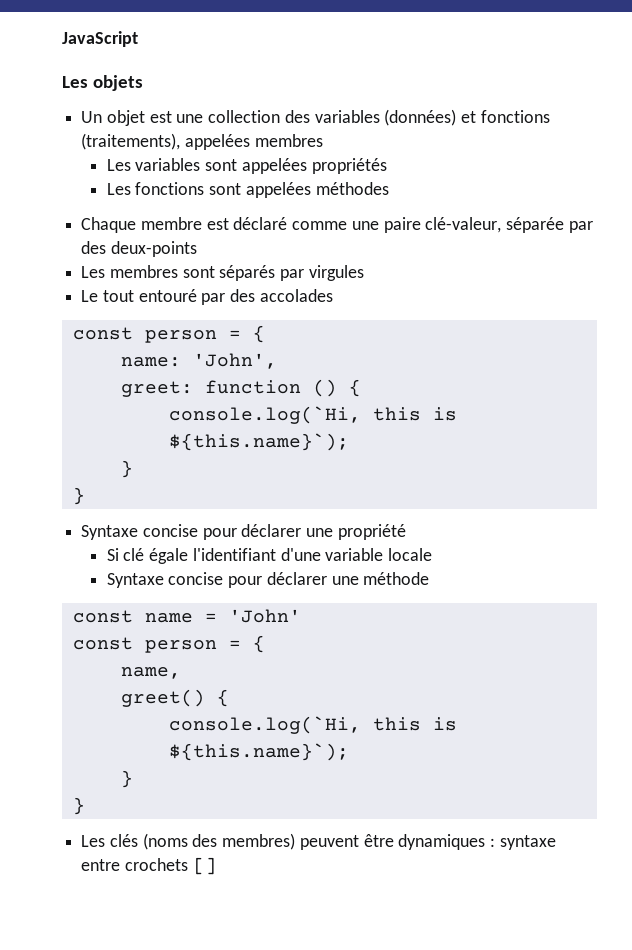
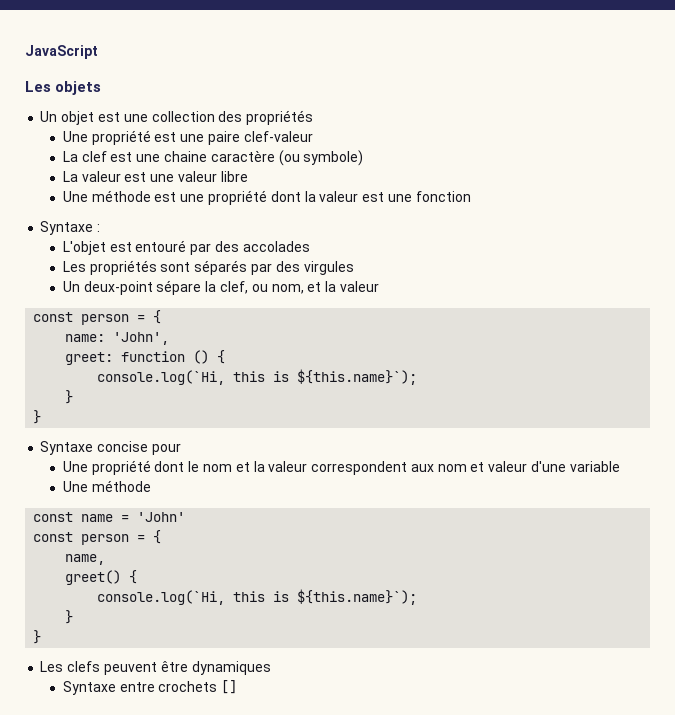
[314,109,550,126] [81,133,323,150] [106,158,387,174] [106,182,389,198] [81,217,593,233] [81,241,197,257] [81,265,364,281] [81,289,333,305] variables (données) et fonctions (traitements), appelées membres // Les variables sont appelées propriétés // Les fonctions sont appelées méthodes // Chaque membre est déclaré comme une paire clé-valeur, séparée par des deux-points // Les membres sont séparés par virgules // Le tout entouré par des accolades -> [246,110,314,125] [62,130,313,145] [62,150,364,166] [62,171,248,182] [62,190,471,205] [40,221,101,235] [62,240,310,255] [62,260,354,275] [62,280,379,295] propriétés // Une propriété est une paire clef-valeur // La clef est une chaine caractère (ou symbole) // La valeur est une valeur libre // Une méthode est une propriété dont la valeur est une fonction // Syntaxe : // L'objet est entouré par des accolades // Les propriétés sont séparés par des virgules // Un deux-point sépare la clef, ou nom, et la valeur
[241,524,406,540] [106,548,433,564] [106,572,359,588] déclarer une propriété // Si clé égale l'identifiant d'une variable locale // Syntaxe concise pour déclarer une -> [62,460,620,475] [62,481,88,492] // Une propriété dont le nom et la valeur correspondent aux nom et valeur d'une variable // Une
[109,833,296,850] clés (noms des membres) -> [67,661,101,672] clefs
[490,835,556,850] : syntaxe -> [62,681,116,695] // Syntaxe

